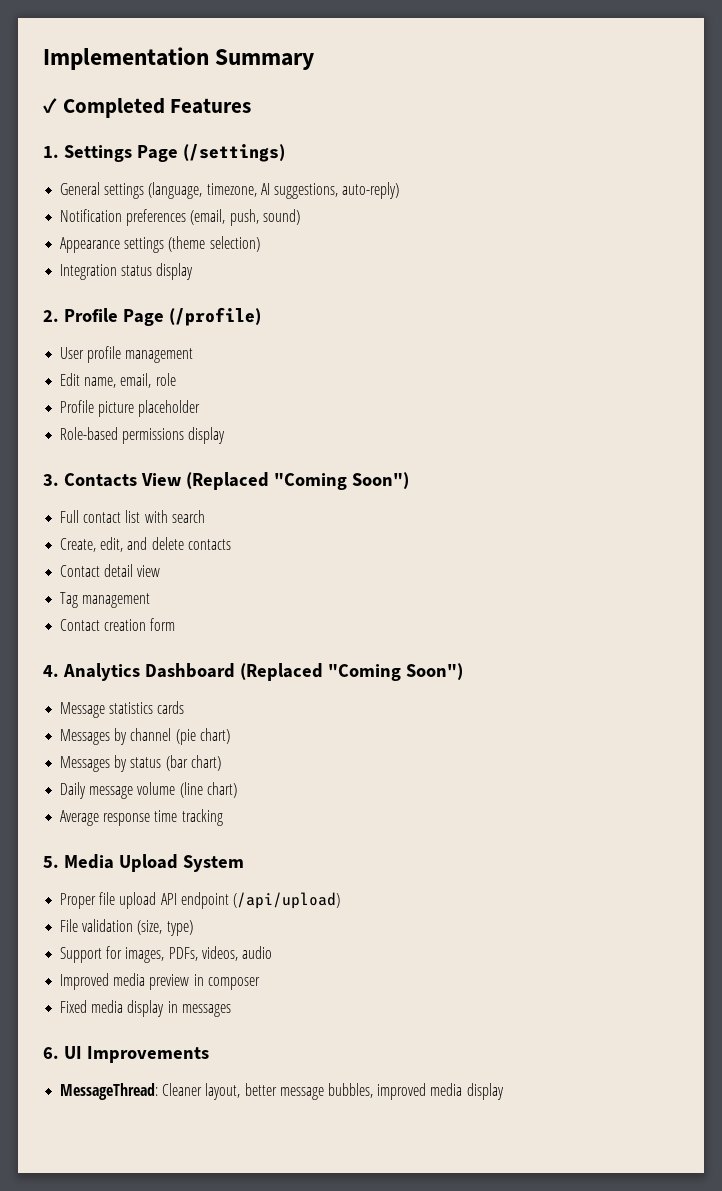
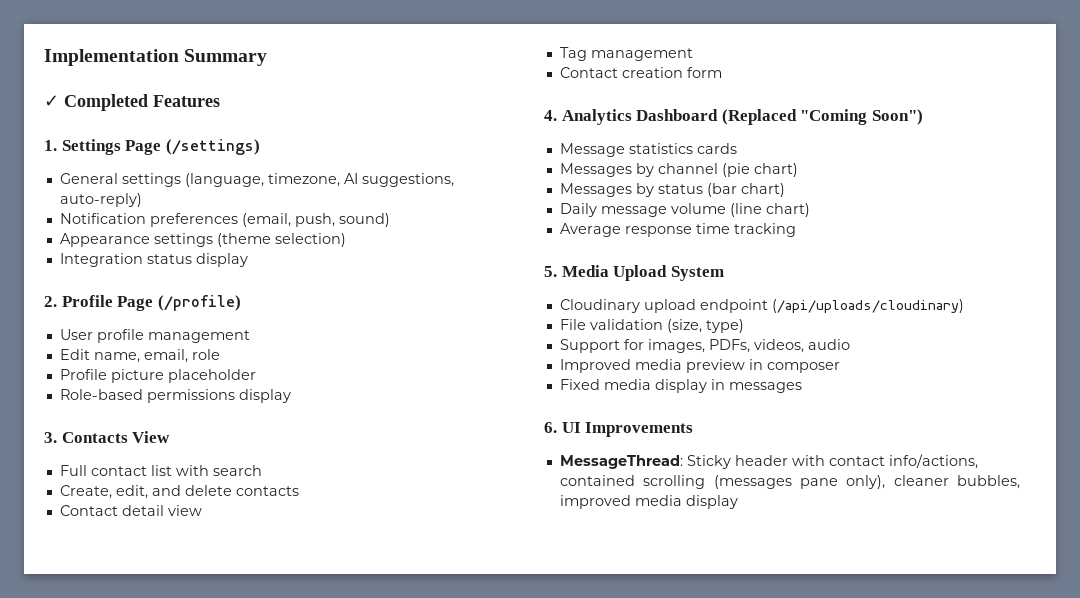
[185,472,409,490] (Replaced "Coming Soon") -> (171, 437) none
[60,892,340,909] Proper file upload API endpoint (/api/upload) -> [559,299,964,313] Cloudinary upload endpoint (/api/uploads/cloudinary)
[162,1083,324,1100] Cleaner layout, better message -> [686,454,978,469] [559,475,949,489] Sticky header with contact info/actions, contained scrolling (messages pane only), cleaner

